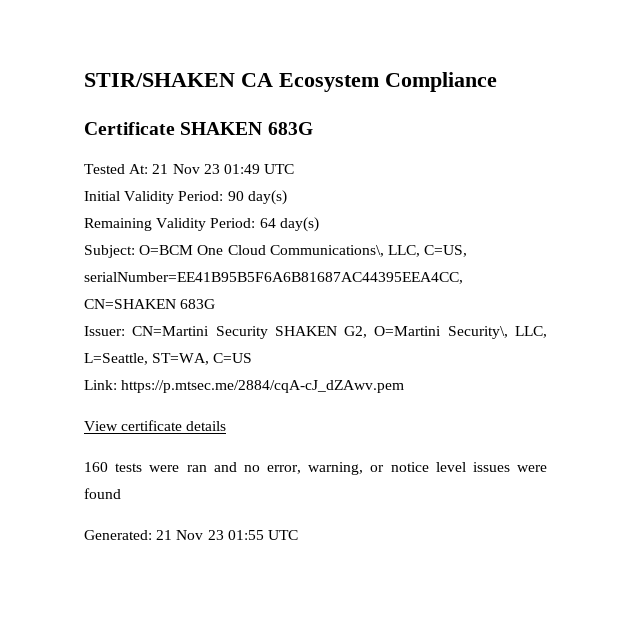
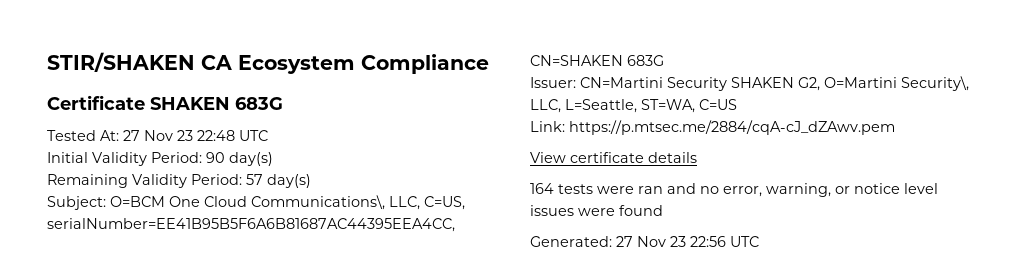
[152,164,260,174] 21 Nov 23 01:49 -> [123,130,235,141] 27 Nov 23 22:48
[259,218,276,228] 64 -> [246,174,263,185] 57
[84,462,108,472] 160 -> [530,183,554,194] 164
[156,530,264,540] 21 Nov 23 01:55 -> [616,236,726,247] 27 Nov 23 22:56

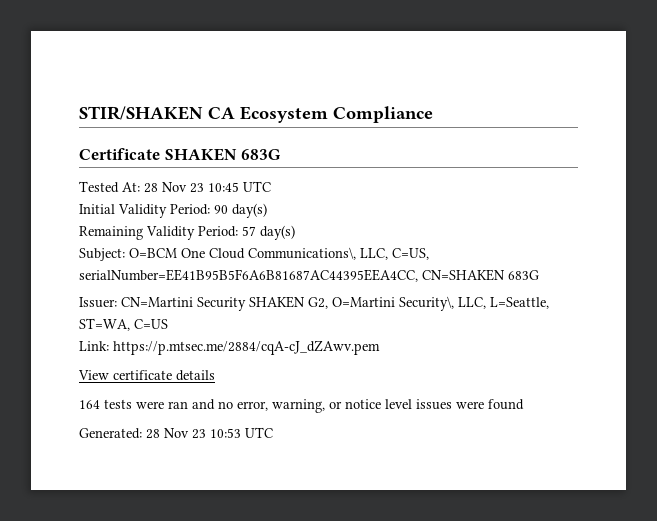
[123,130,235,141] 27 Nov 23 22:48 -> [144,182,239,193] 28 Nov 23 10:45
[616,236,726,247] 27 Nov 23 22:56 -> [146,428,241,439] 28 Nov 23 10:53

